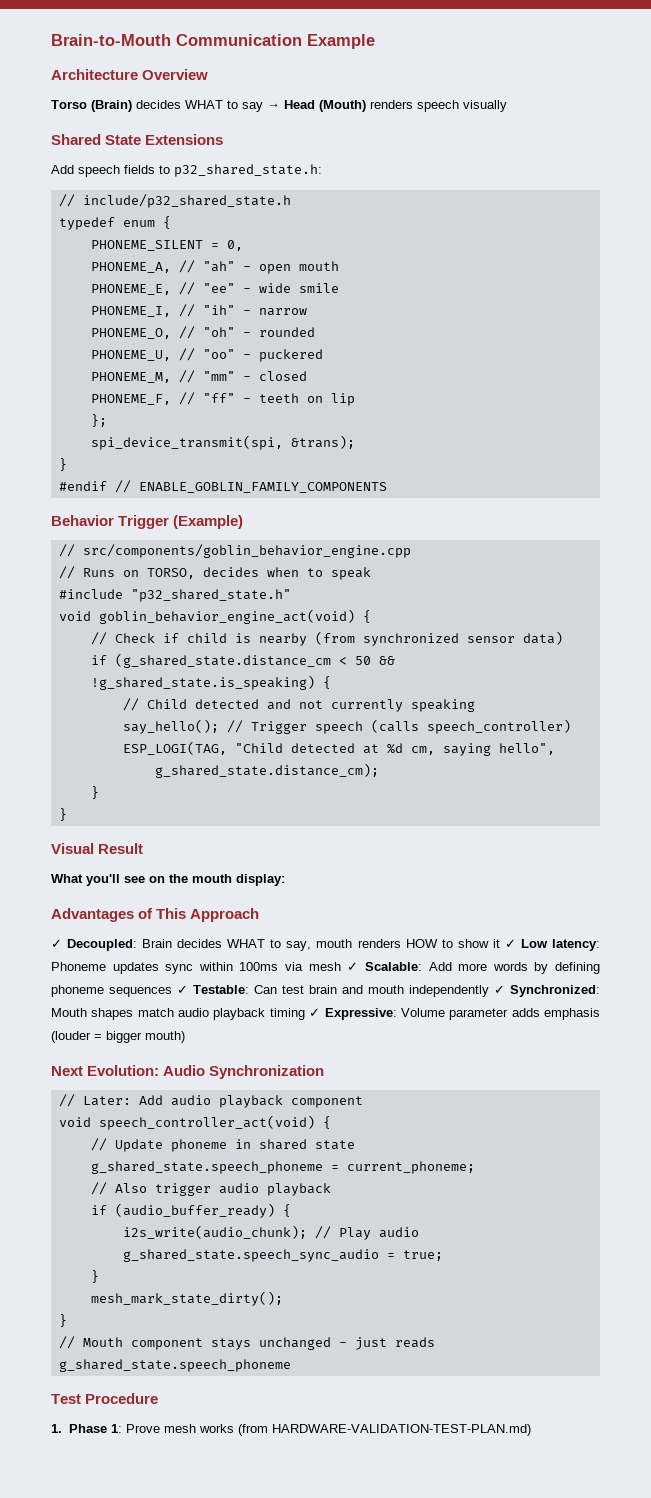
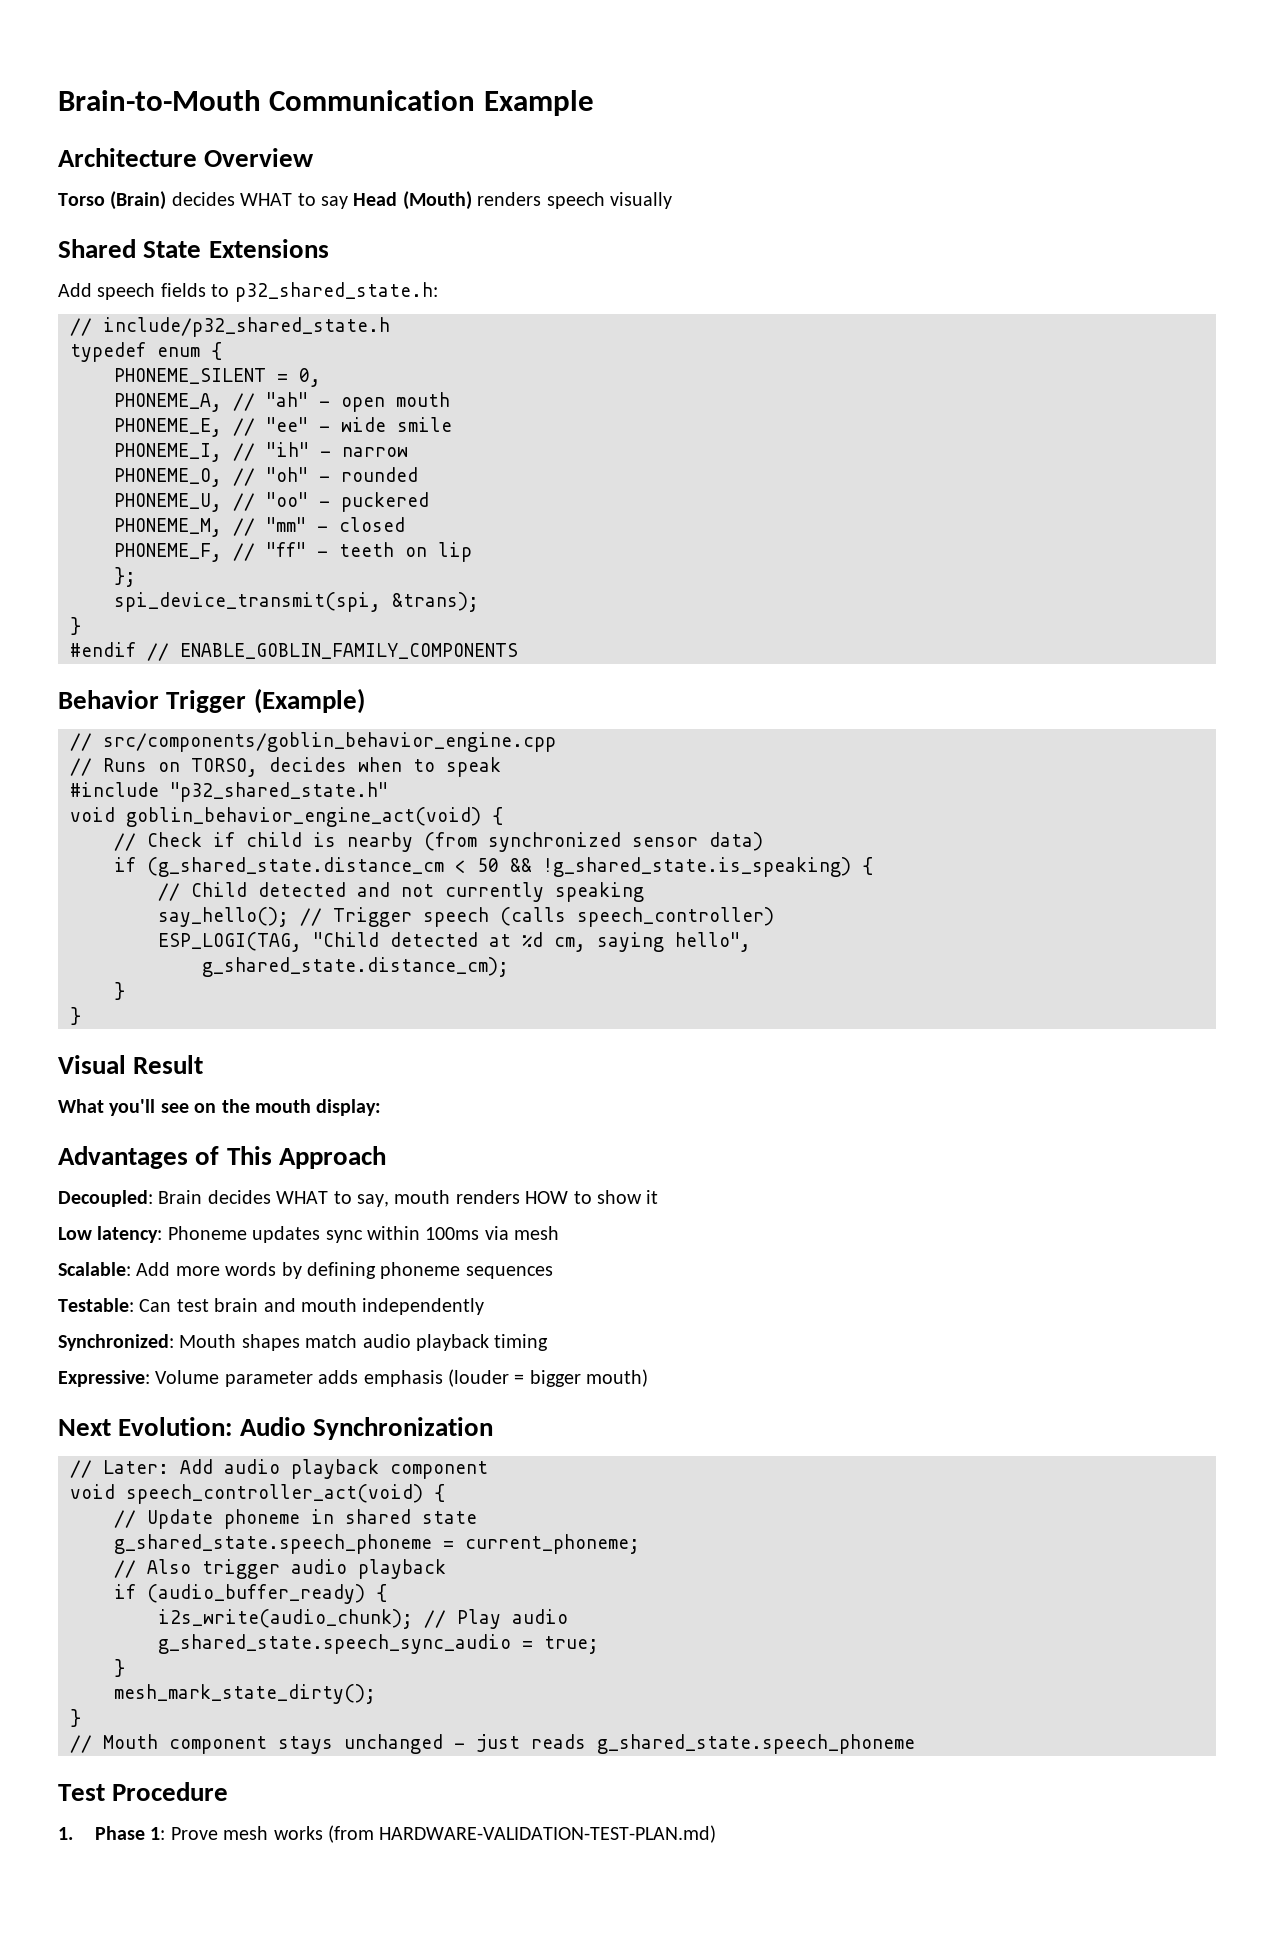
[267,103,280,109] → -> (348, 202) none
[51,939,62,948] ✓ -> (386, 1157) none
[504,939,516,948] ✓ -> (659, 1197) //
[347,962,359,971] ✓ -> (560, 1233) //
[177,985,188,994] ✓ -> (553, 1272) //
[494,985,505,994] ✓ -> (485, 1306) //
[309,1008,321,1017] ✓ -> (549, 1342) //

